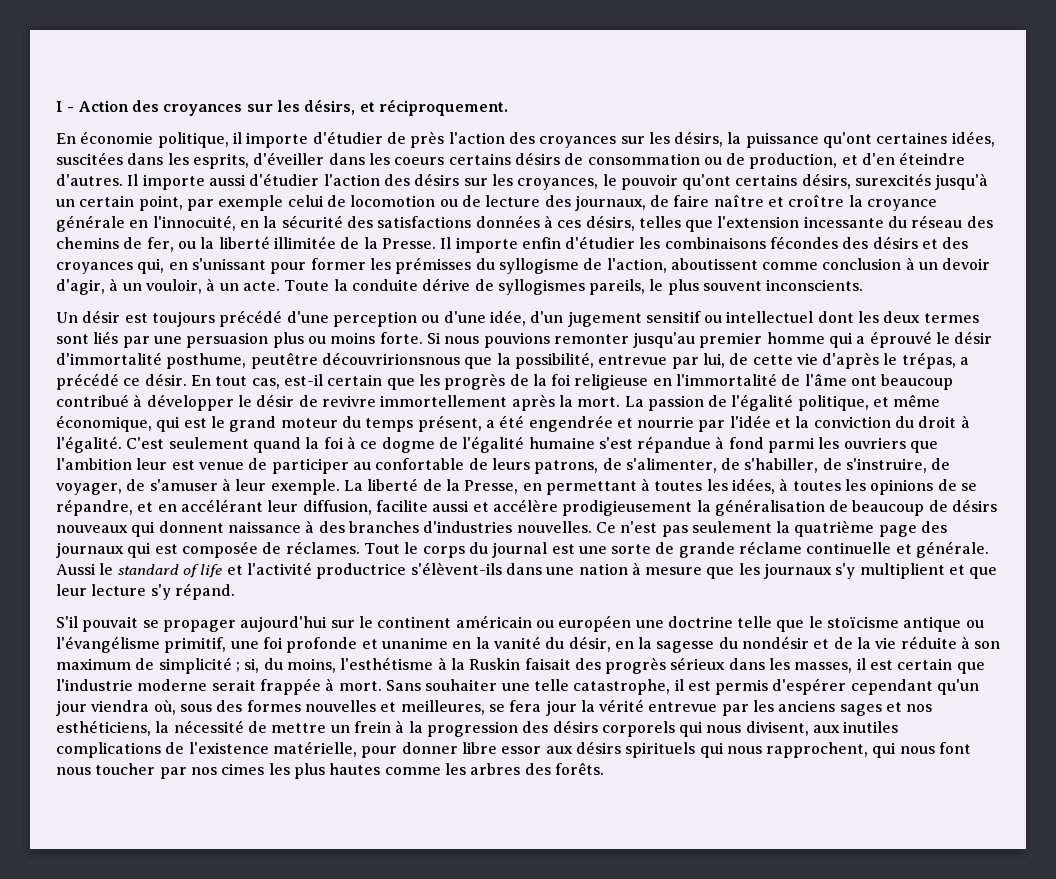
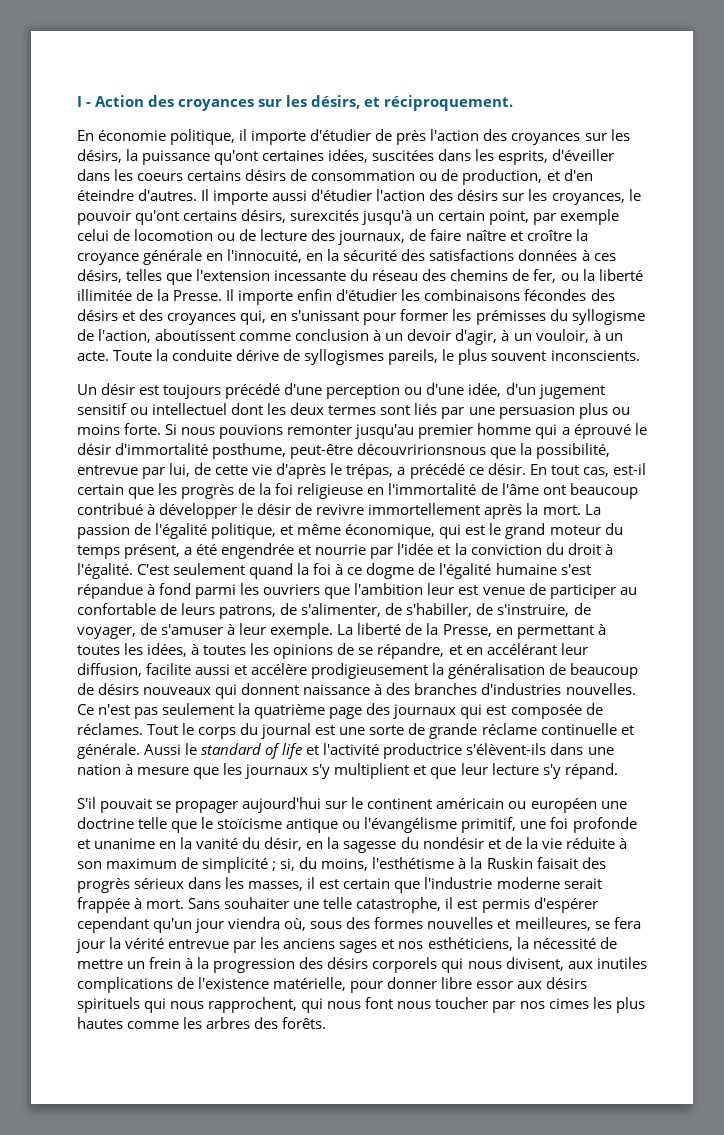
[250,352,318,369] peutêtre -> [290,444,354,459] peut-être

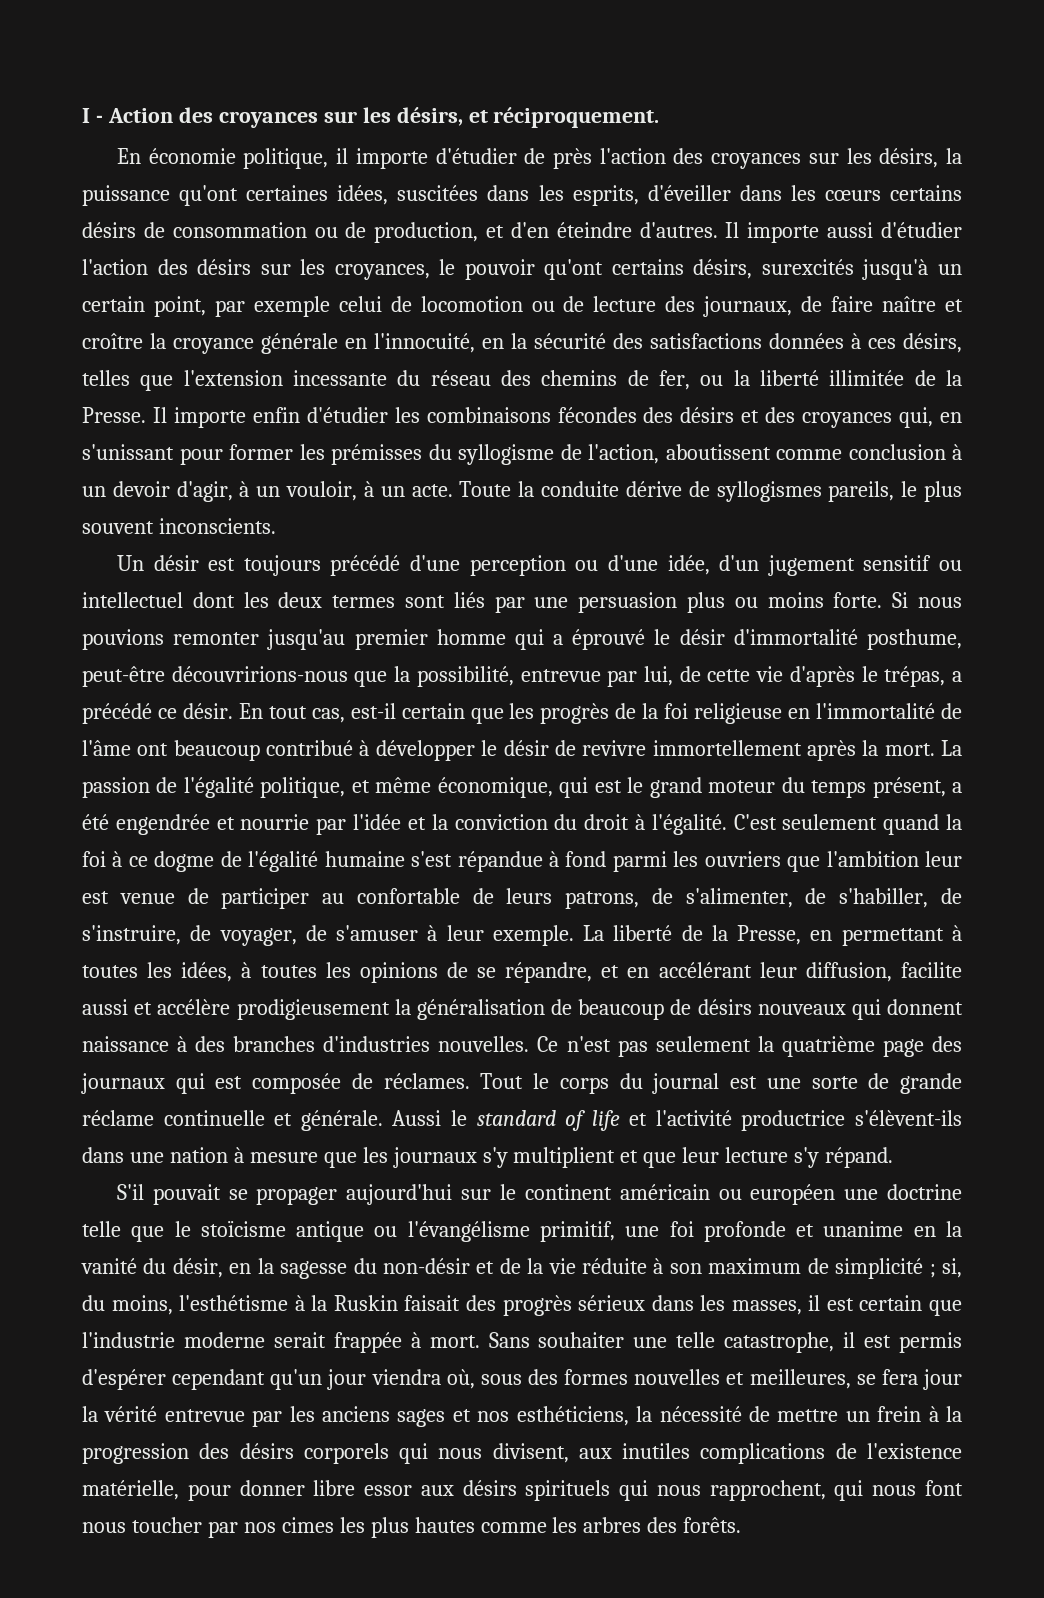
[137,173,184,181] coeurs -> [824,190,881,201] cœurs
[357,443,487,455] découvririonsnous -> [171,666,348,682] découvririons-nous
[422,837,484,849] nondésir -> [382,1258,470,1274] non-désir

